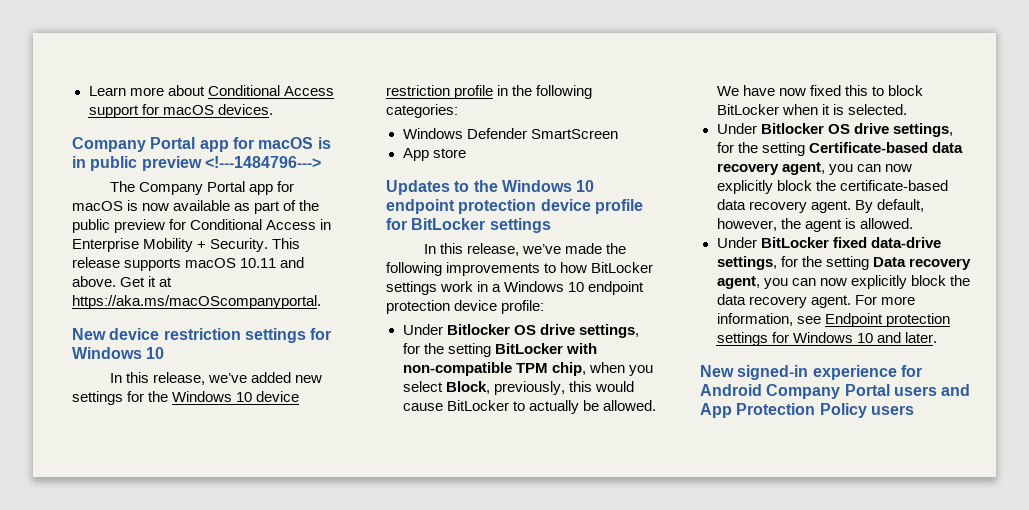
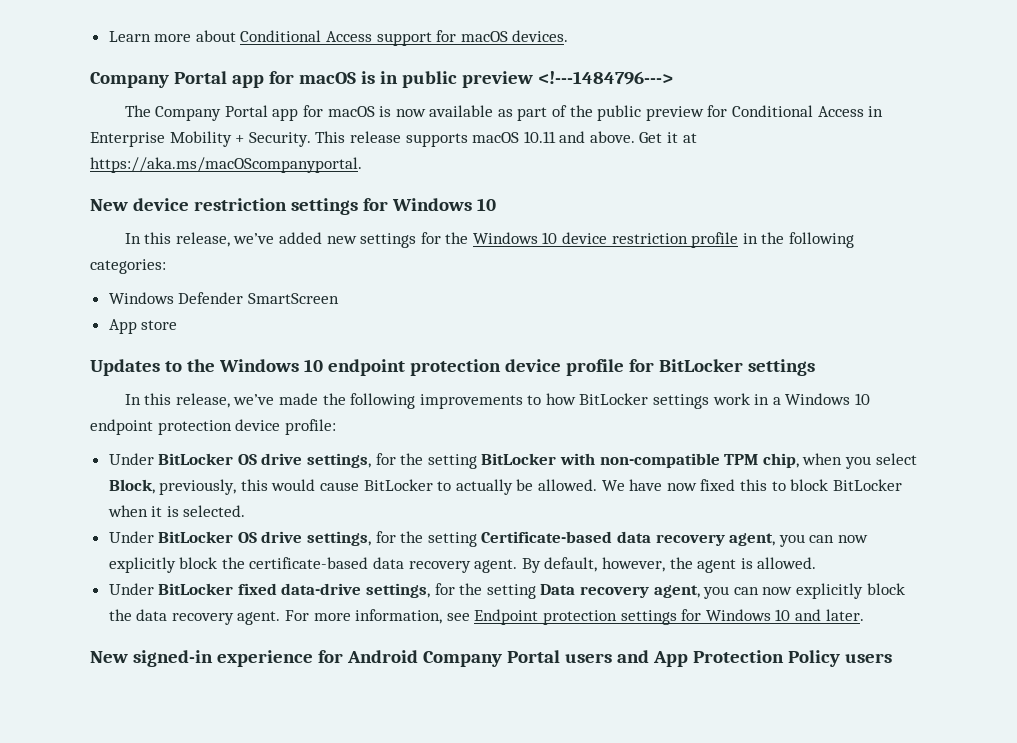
[446,324,510,335] Bitlocker -> [158,453,234,465] BitLocker
[760,123,824,134] Bitlocker -> [158,531,234,543] BitLocker

